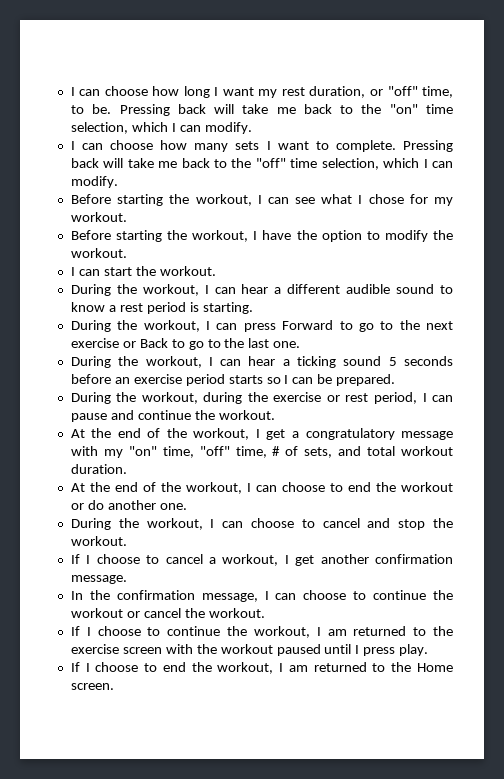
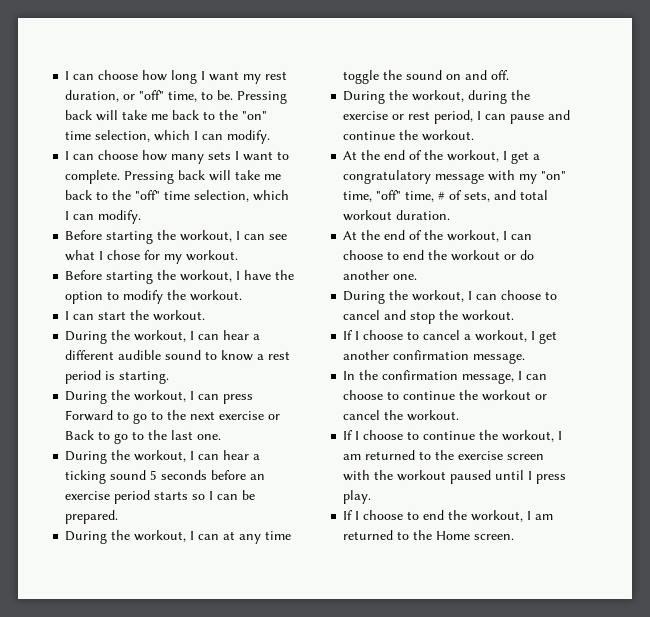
(396, 380) none -> [65,530,292,544] [343,70,510,84] // During the workout, I can at any time toggle the sound on and off.

